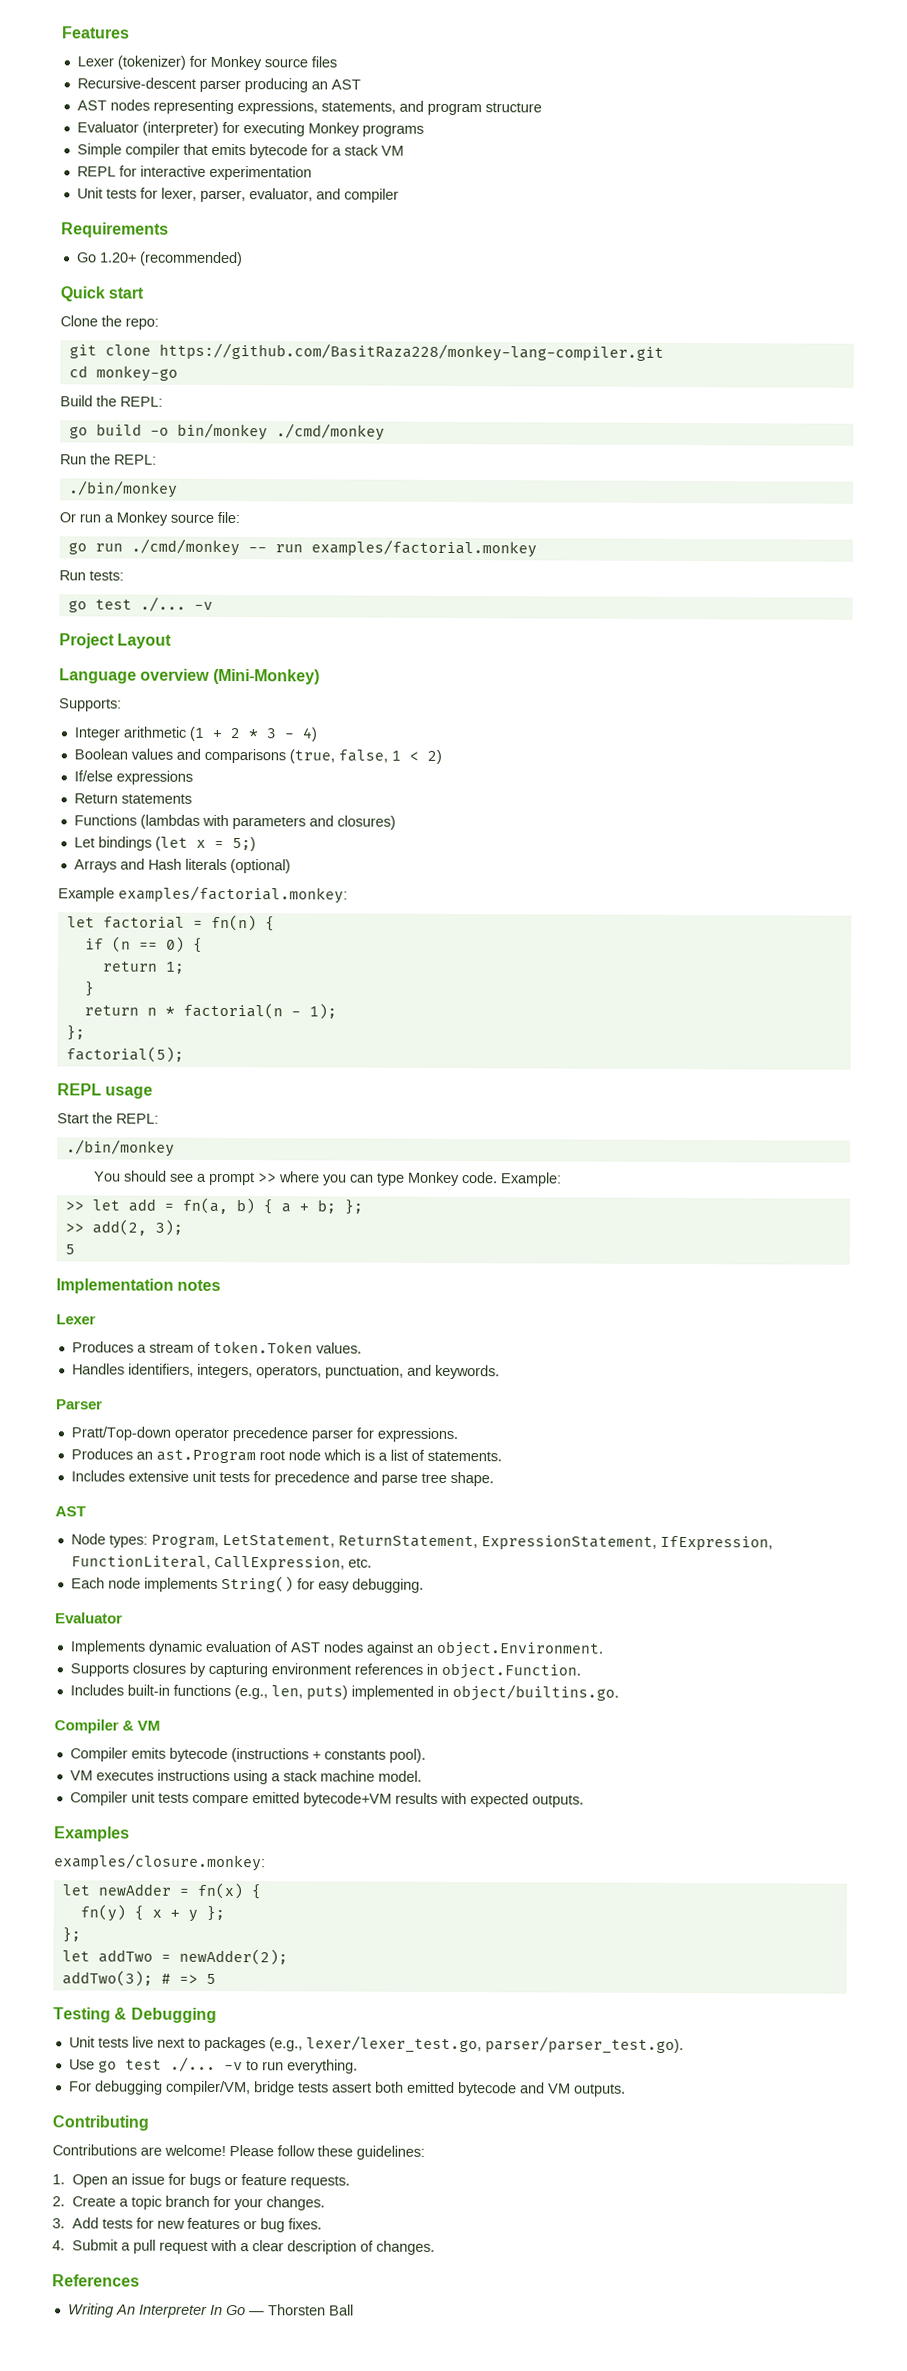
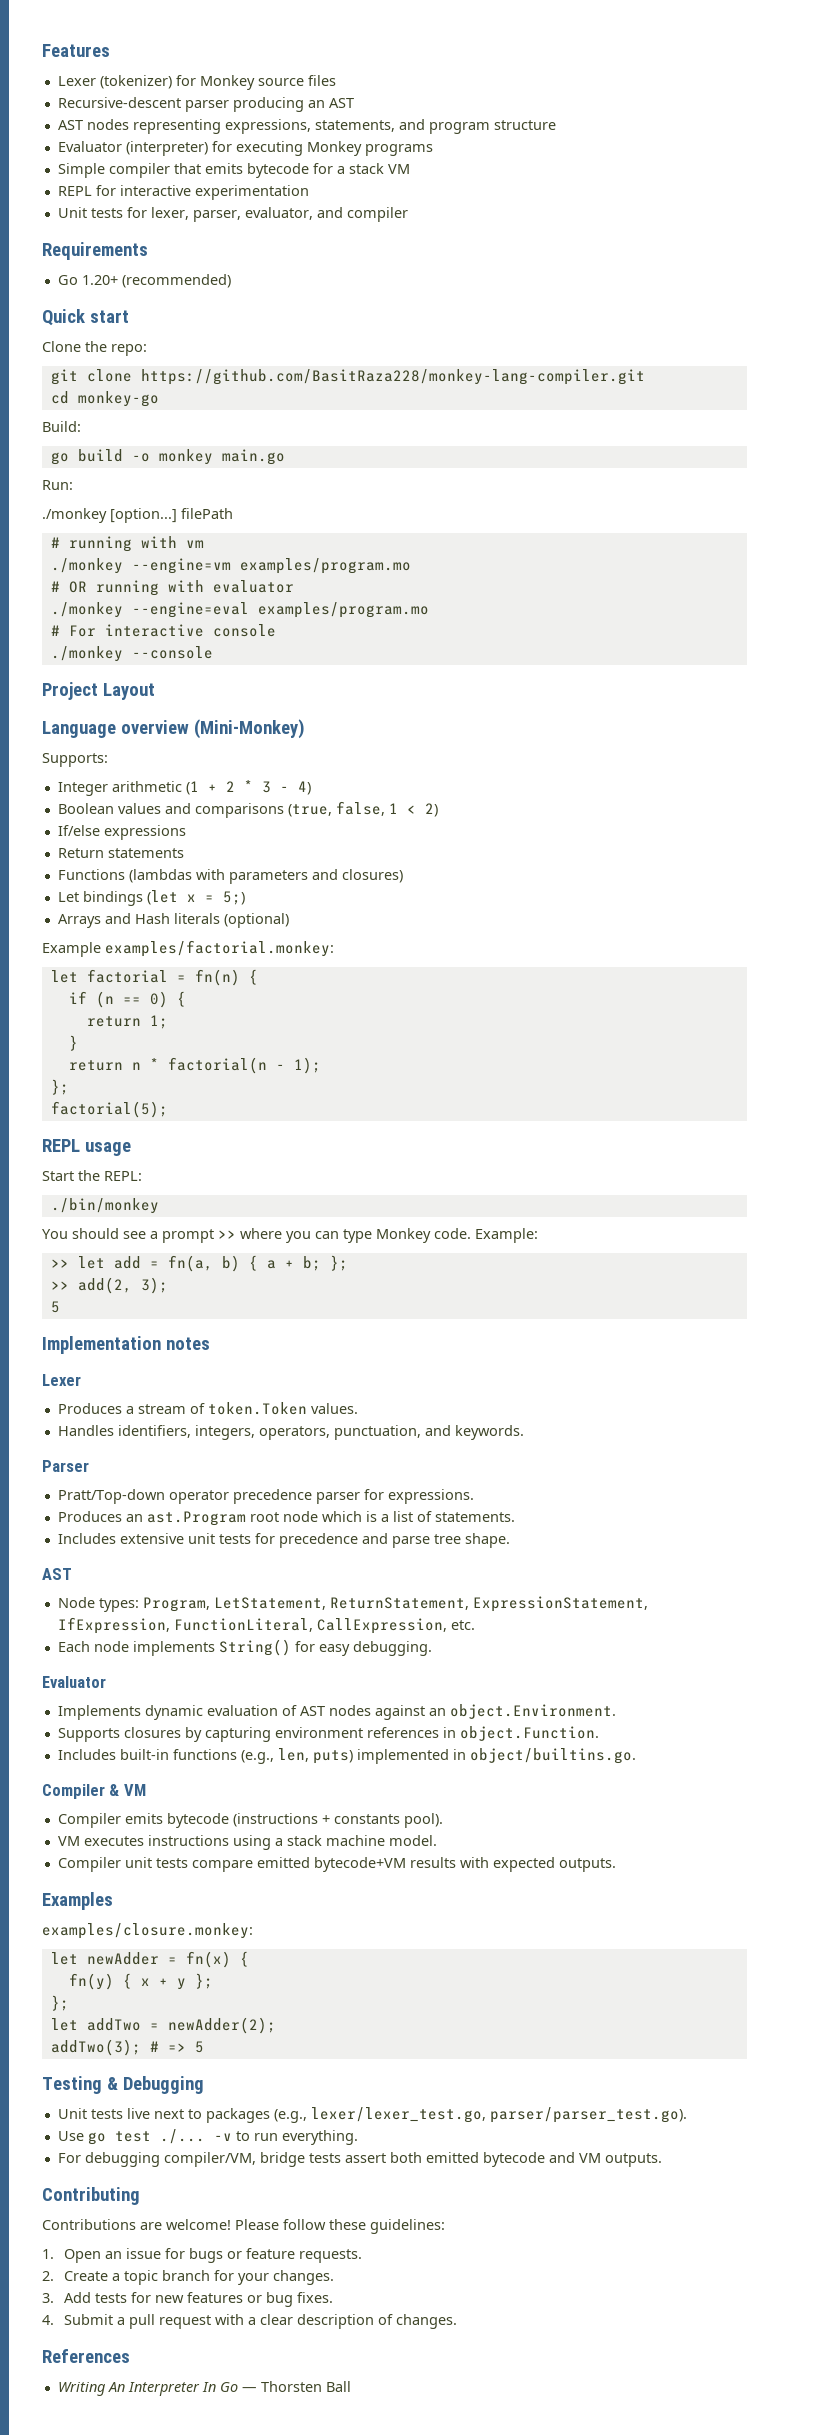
[60,395,163,407] Build the REPL: -> [42,421,81,432] Build:
[176,422,385,441] [60,453,157,465] [67,480,178,498] [59,511,240,526] [67,538,537,558] [59,570,124,581] [67,596,213,613] bin/monkey ./cmd/monkey // Run the REPL: // ./bin/monkey // Or run a Monkey source file: // go run ./cmd/monkey -- run examples/factorial.monkey // Run tests: // go test ./... -v -> [158,449,285,465] [42,480,73,490] [42,508,233,523] [50,536,204,552] [50,558,411,574] [50,580,294,596] [50,602,429,618] [50,624,276,637] [50,646,213,662] monkey main.go // Run: // ./monkey [option...] filePath // # running with vm // ./monkey --engine=vm examples/program.mo // # OR running with evaluator // ./monkey --engine=eval examples/program.mo // # For interactive console // ./monkey --console

